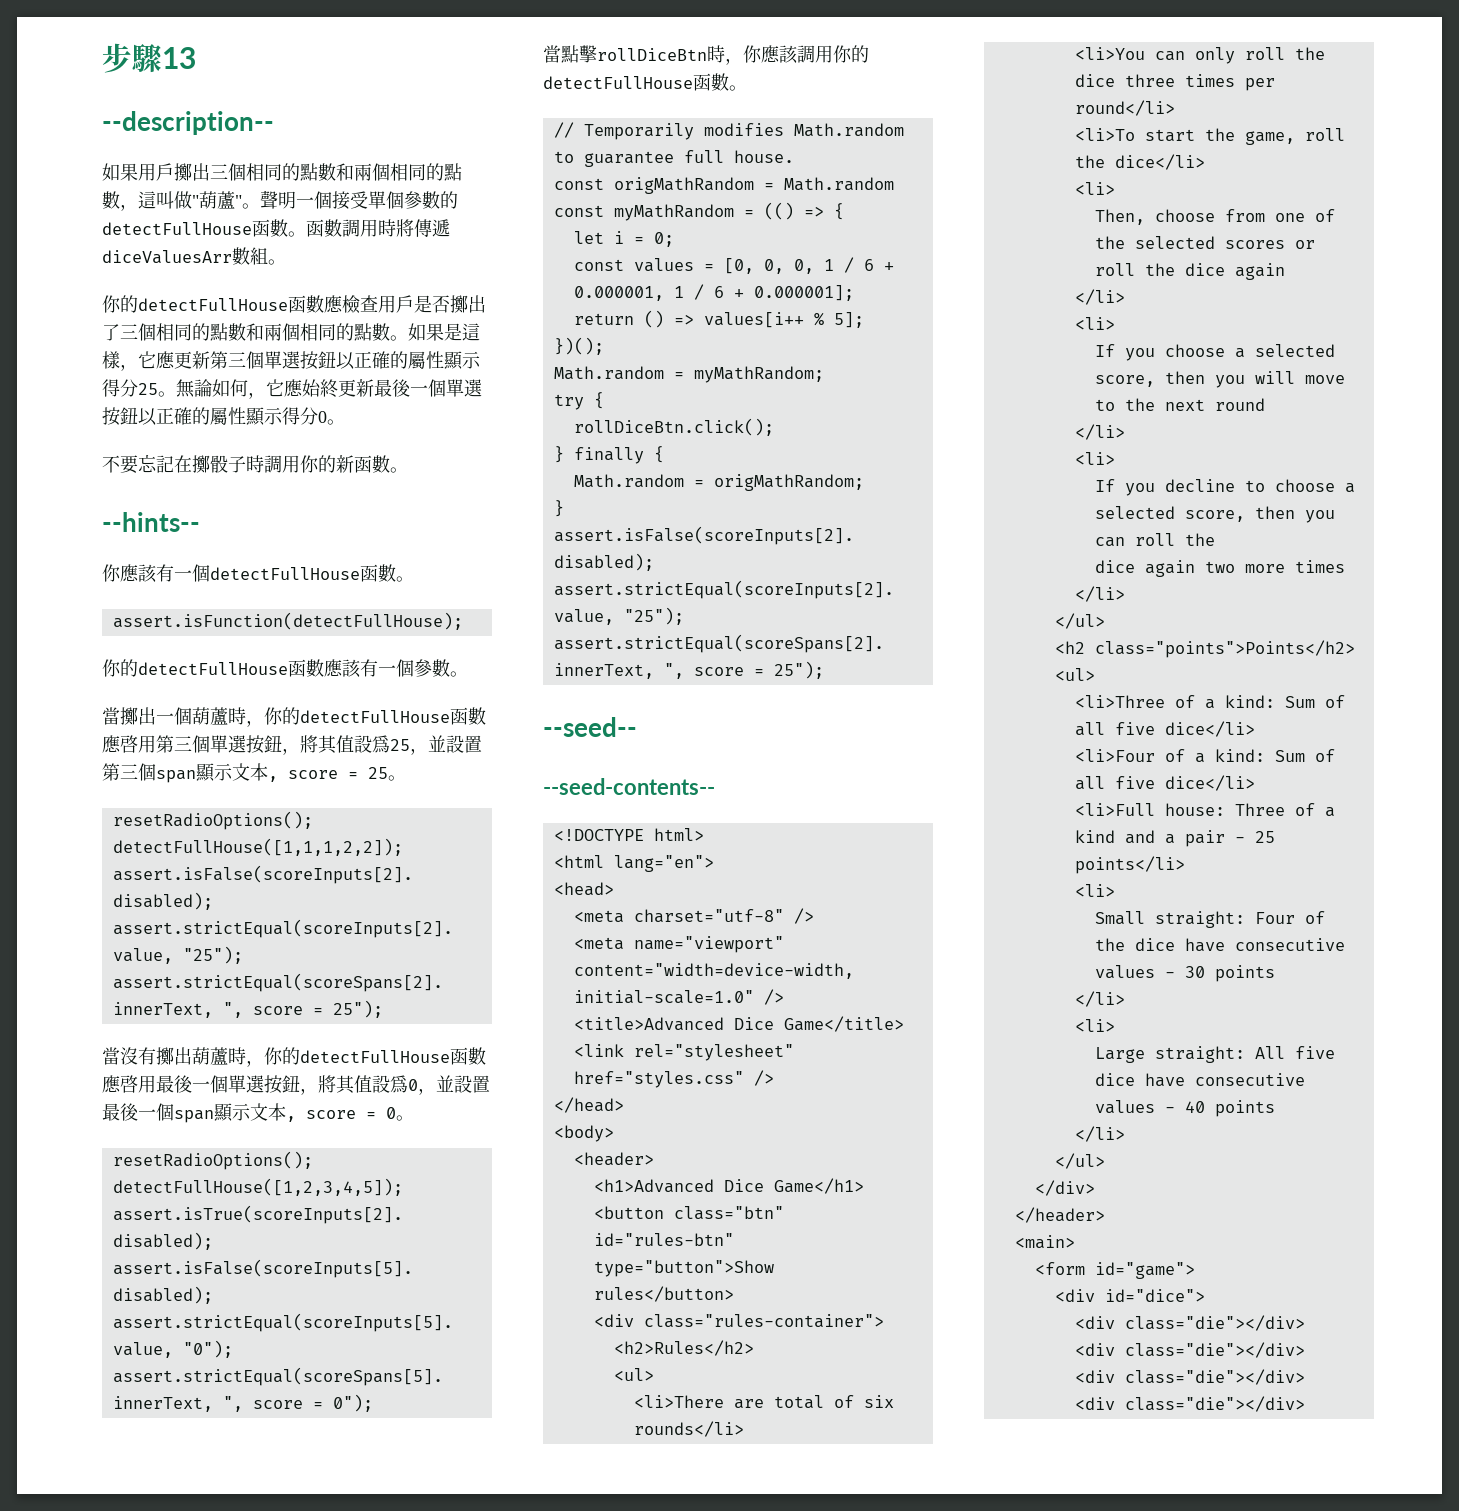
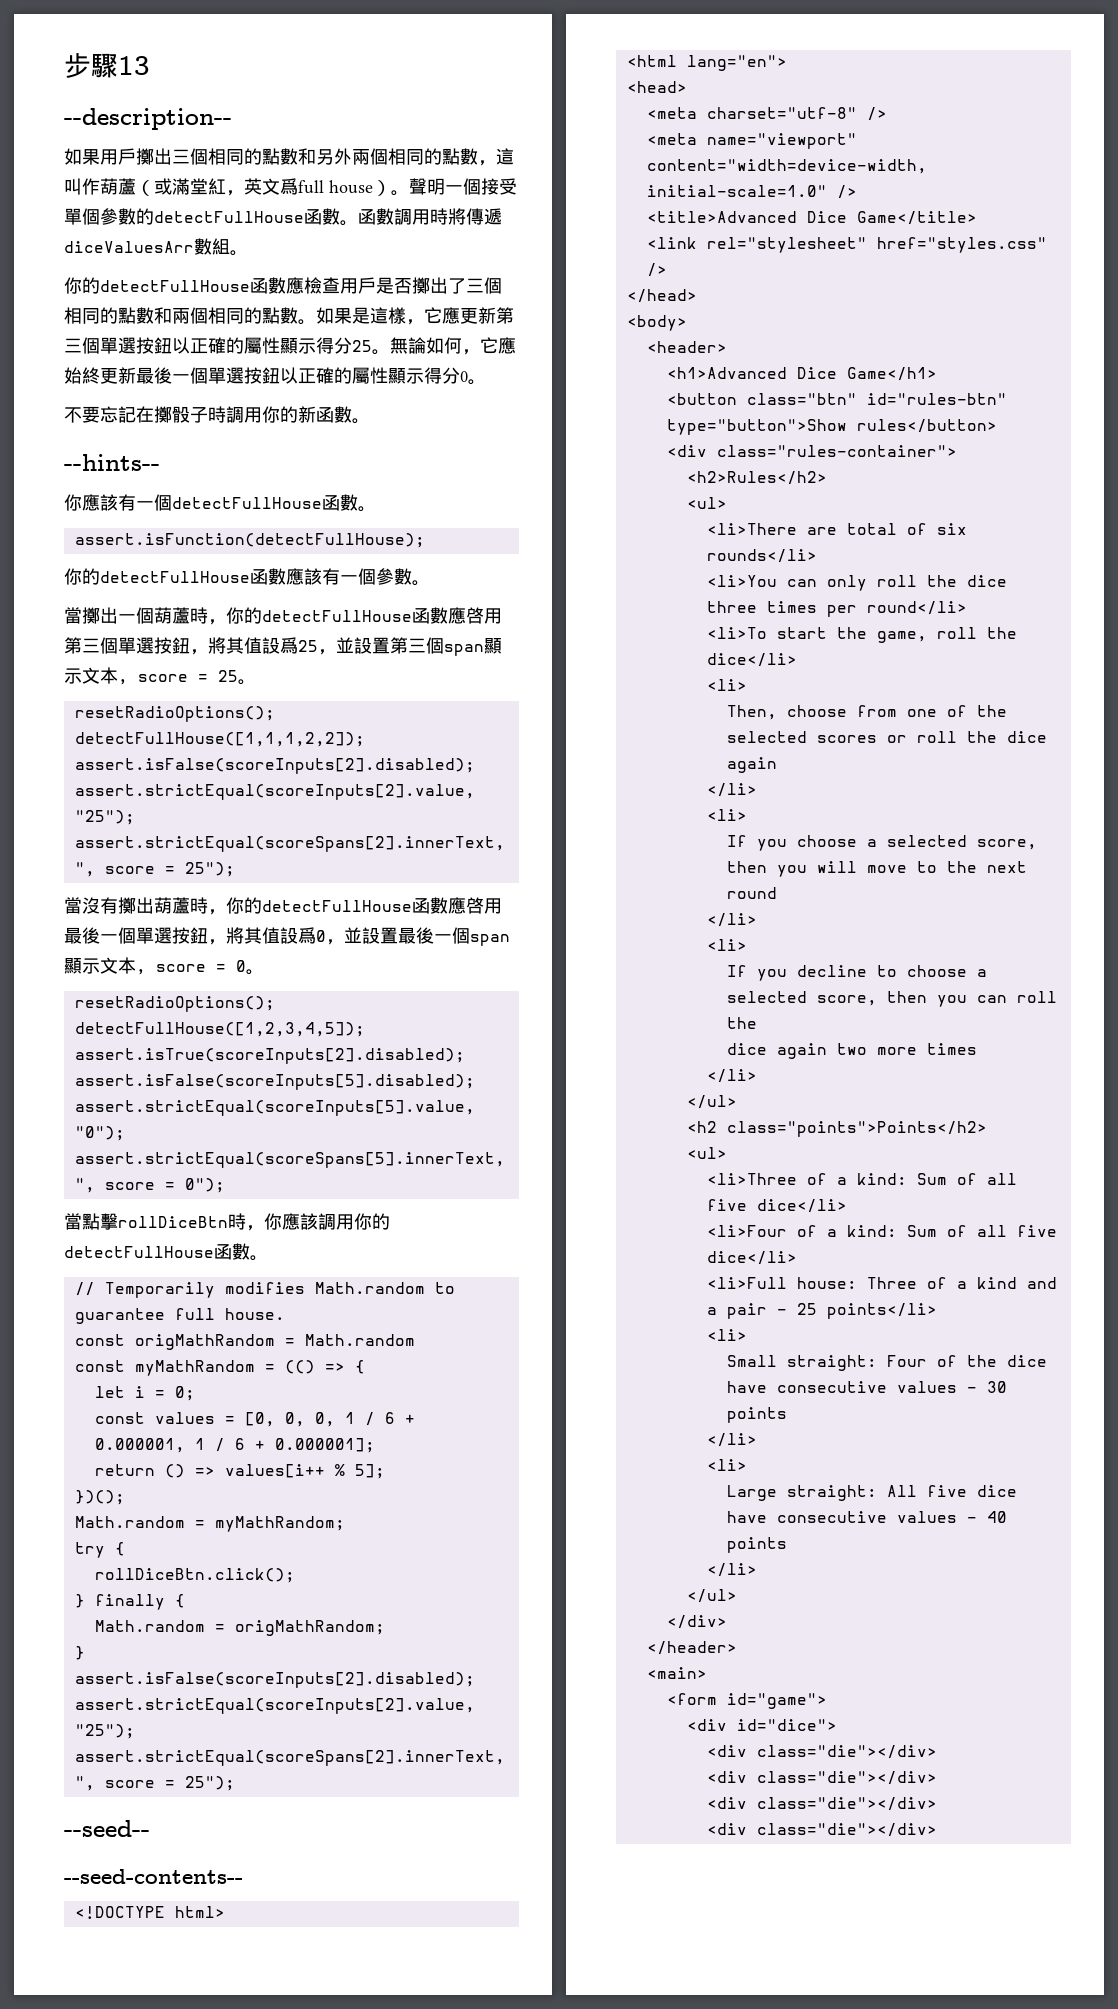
(354, 172) none -> [316,148,352,165] 另外
[174,191,242,209] 做"葫蘆" -> [82,178,391,196] 作葫蘆（或滿堂紅，英文爲full house）

